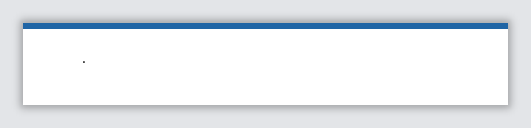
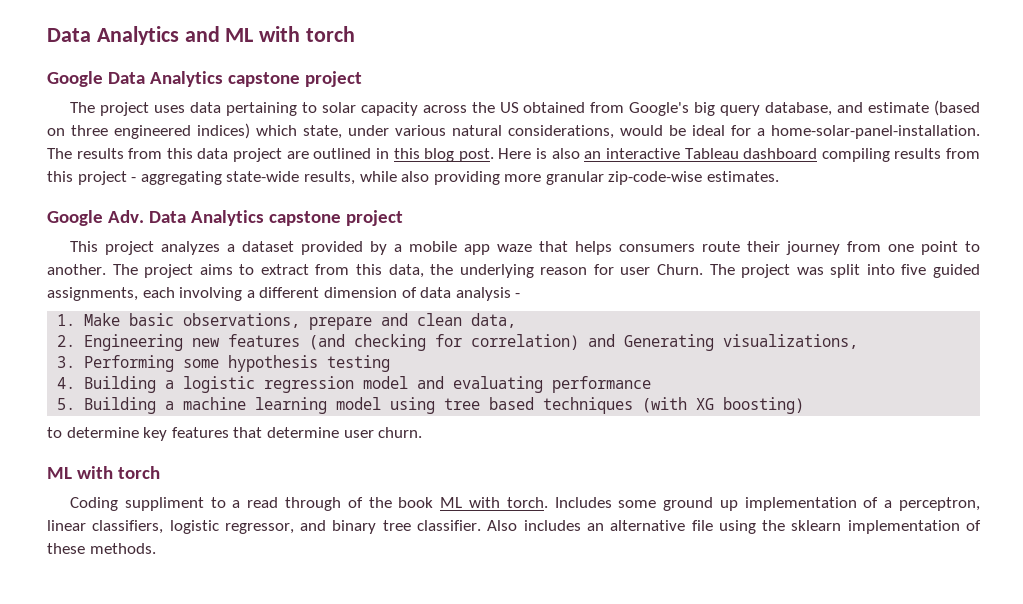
[82,61,86,63] . -> [47,26,356,45] [47,71,362,87] [70,100,980,116] [47,123,980,139] [47,148,980,162] [47,171,780,185] [47,210,403,226] [70,241,980,255] [47,264,980,278] [47,287,521,301] [57,313,517,330] [57,334,859,351] [57,355,391,372] [57,376,652,393] [57,397,805,414] [47,427,423,441] [47,466,160,479] [70,497,980,511] [47,520,981,534] [47,543,156,554] Data Analytics and ML with torch // Google Data Analytics capstone project // The project uses data pertaining to solar capacity across the US obtained from Google's big query database, and estimate (based on three engineered indices) which state, under various natural considerations, would be ideal for a home-solar-panel-installation. The results from this data project are outlined in this blog post. Here is also an interactive Tableau dashboard compiling results from this project - aggregating state-wide results, while also providing more granular zip-code-wise estimates. // Google Adv. Data Analytics capstone project // This project analyzes a dataset provided by a mobile app waze that helps consumers route their journey from one point to another. The project aims to extract from this data, the underlying reason for user Churn. The project was split into five guided assignments, each involving a different dimension of data analysis - // 1. Make basic observations, prepare and clean data, // 2. Engineering new features (and checking for correlation) and Generating visualizations, // 3. Performing some hypothesis testing // 4. Building a logistic regression model and evaluating performance // 5. Building a machine learning model using tree based techniques (with XG boosting) // to determine key features that determine user churn. // ML with torch // Coding suppliment to a read through of the book ML with torch. Includes some ground up implementation of a perceptron, linear classifiers, logistic regressor, and binary tree classifier. Also includes an alternative file using the sklearn implementation of these methods.

